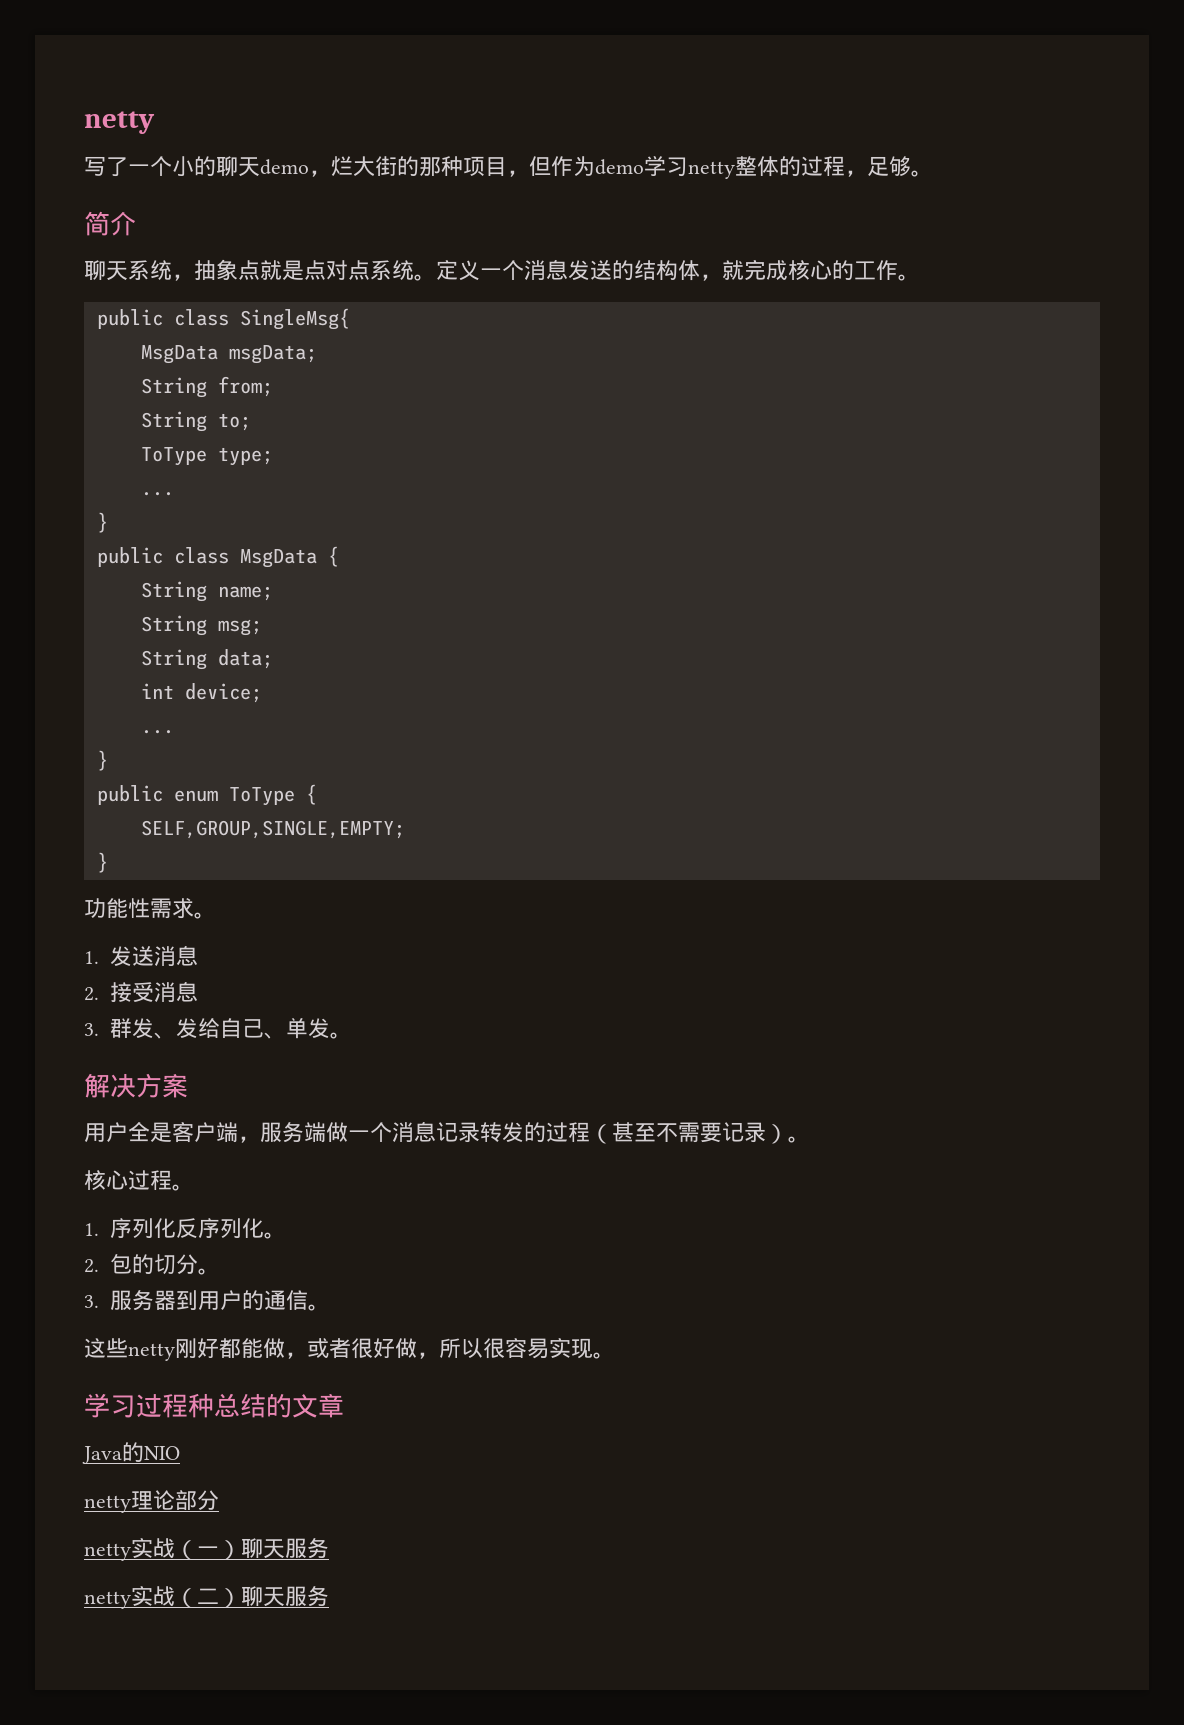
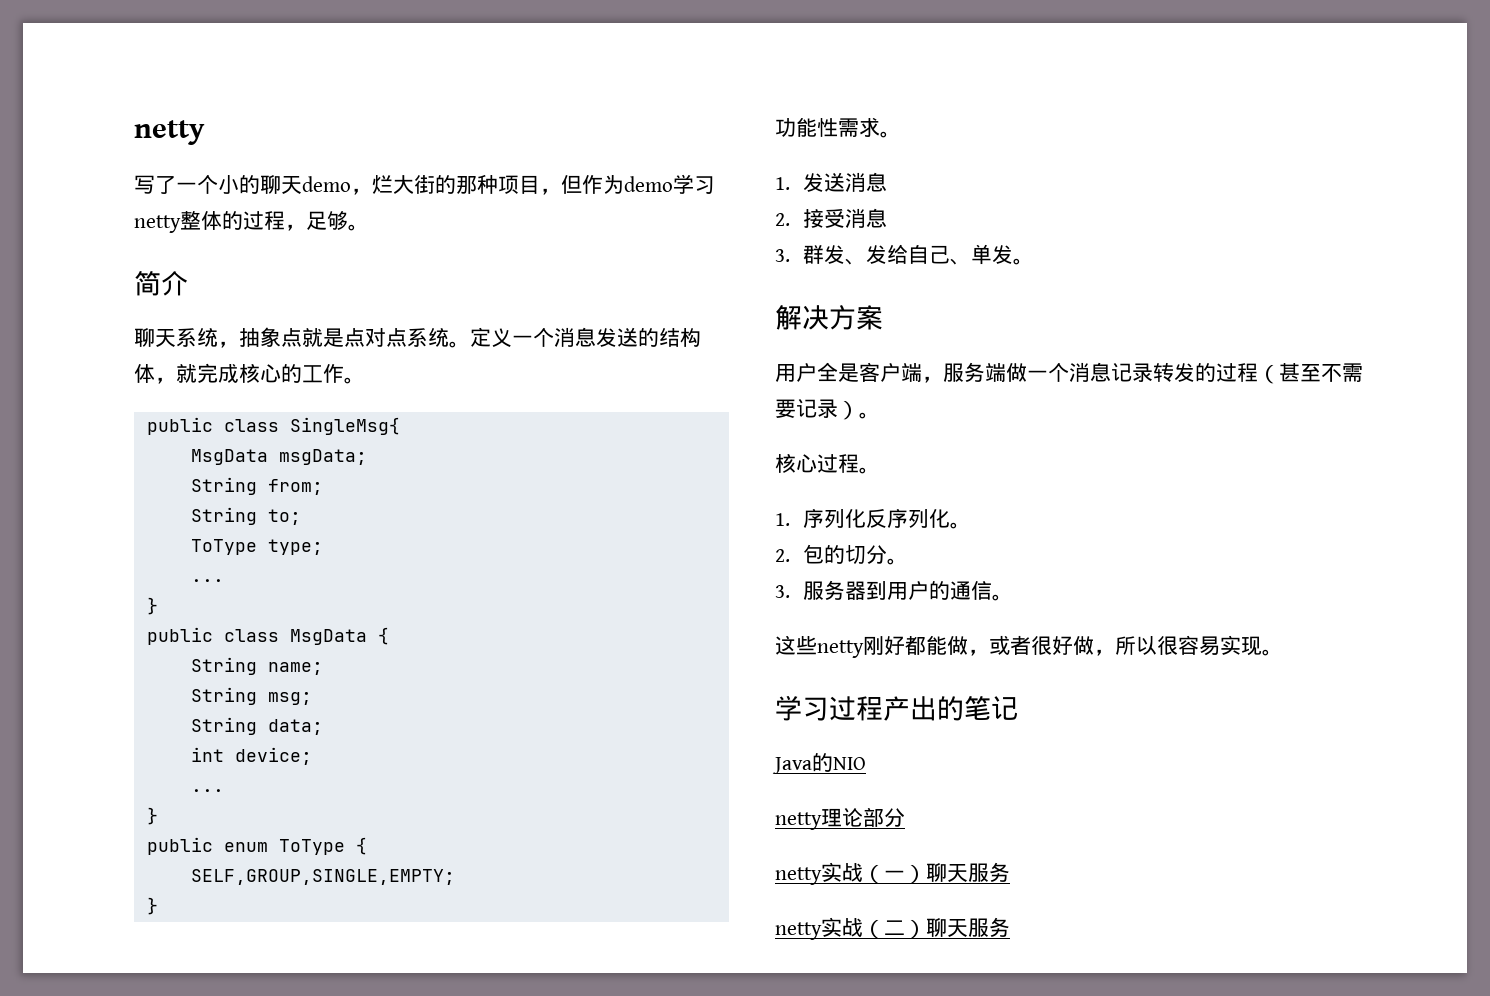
[188,1393,344,1418] 种总结的文章 -> [883,695,1018,721] 产出的笔记

